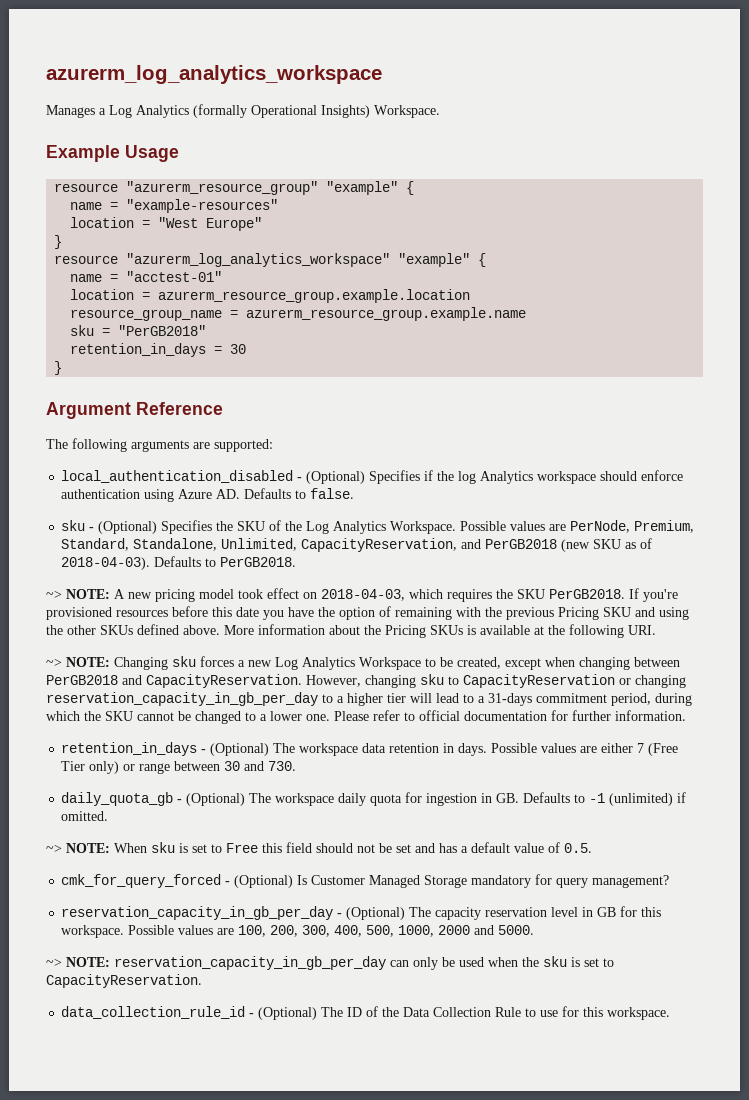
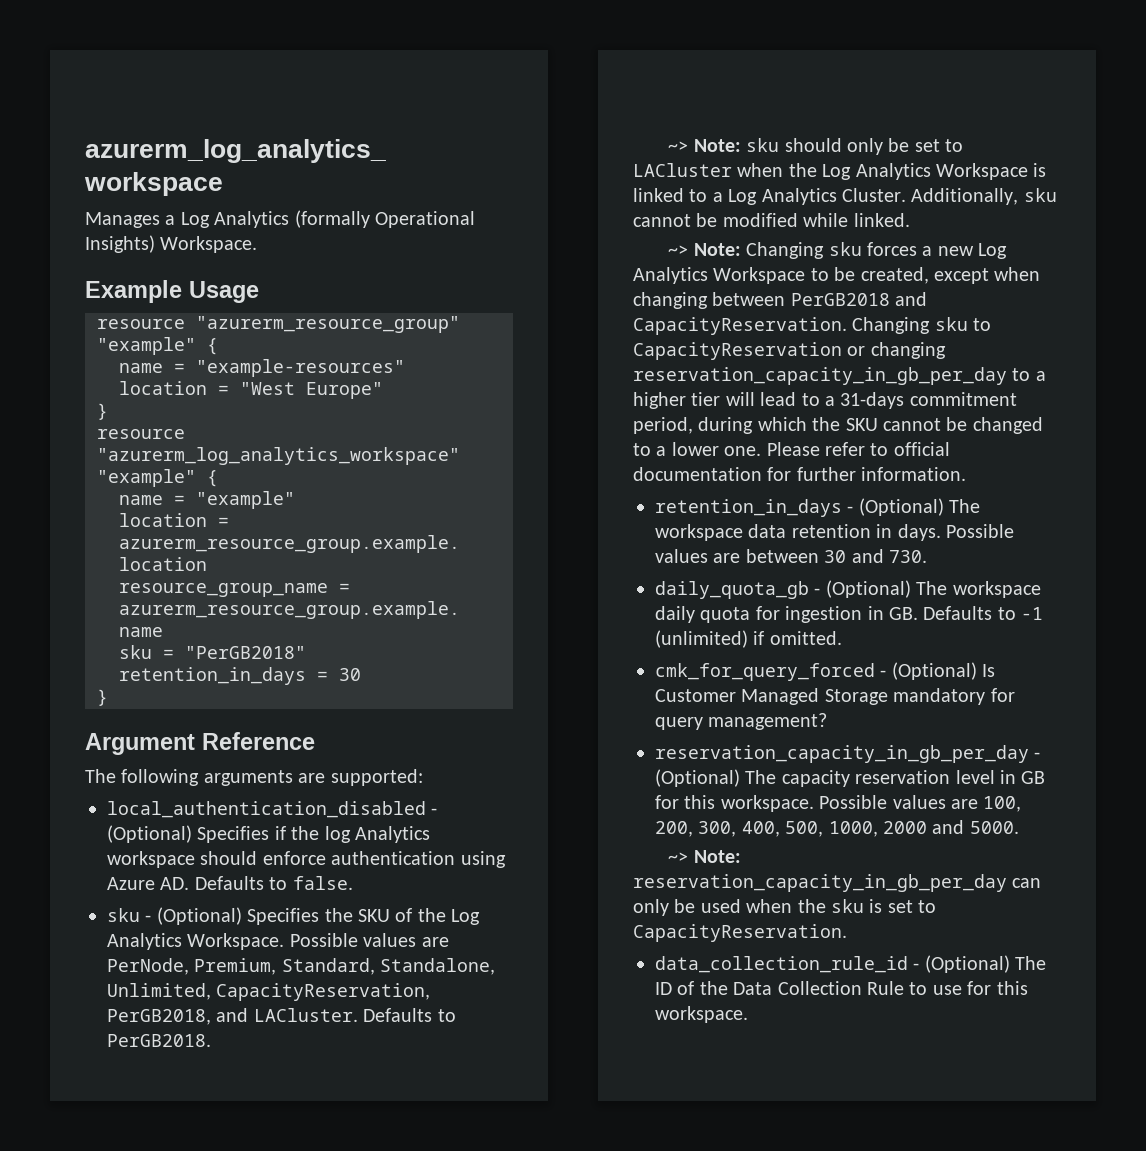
[126,271,223,282] "acctest-01" -> [196,491,295,509] "example"
[461,538,653,552] [61,556,297,570] [46,588,678,602] [46,606,689,620] [46,624,656,638] [46,657,110,667] and PerGB2018 (new SKU as of 2018-04-03). Defaults to PerGB2018. // ~> NOTE: A new pricing model took effect on 2018-04-03, which requires the SKU PerGB2018. If you're provisioned resources before this date you have the option of remaining with the previous Pricing SKU and using the other SKUs defined above. More information about the Pricing SKUs is available at the following URI. // ~> NOTE: -> [107,1008,456,1025] [107,1034,211,1047] [668,138,964,155] [633,163,1047,180] [633,188,1057,205] [633,213,910,227] [668,243,741,256] PerGB2018, and LACluster. Defaults to PerGB2018. // ~> Note: sku should only be set to LACluster when the Log Analytics Workspace is linked to a Log Analytics Cluster. Additionally, sku cannot be modified while linked. // ~> Note:
[306,675,416,688] However, changing -> [852,317,931,334] Changing
[601,743,679,756] [61,761,171,774] either 7 (Free Tier only) or range -> (741, 558) none
[46,842,592,853] // ~> NOTE: When sku is set to Free this field should not be set and has a default value of 0.5. -> (842, 638) none
[66,957,110,967] NOTE: -> [693,850,741,863] Note:

